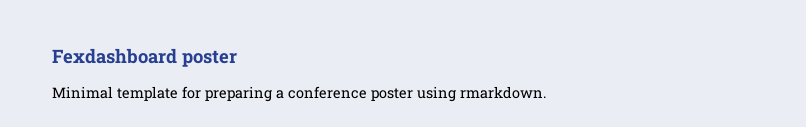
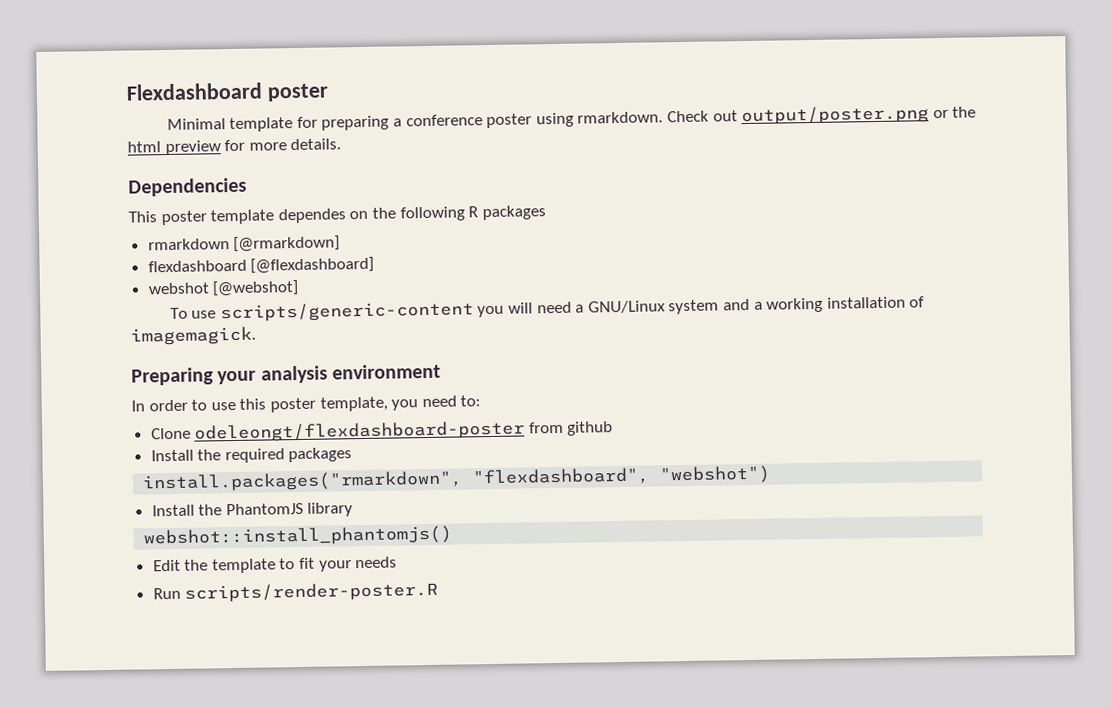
[52,48,177,64] Fexdashboard -> [126,82,263,101] Flexdashboard
(546, 92) none -> [667,105,977,126] [127,138,342,156] [128,177,247,197] [128,205,546,226] [147,235,341,252] [147,256,375,274] [147,279,300,297] [169,296,926,323] [130,326,256,346] [131,363,442,386] [131,395,482,413] [150,420,614,443] [150,447,353,464] [142,465,772,493] [151,502,354,517] [143,525,453,548] [152,556,398,574] [152,581,439,603] Check out output/poster.png or the html preview for more details. // Dependencies // This poster template dependes on the following R packages // rmarkdown [@rmarkdown] // flexdashboard [@flexdashboard] // webshot [@webshot] // To use scripts/generic-content you will need a GNU/Linux system and a working installation of imagemagick. // Preparing your analysis environment // In order to use this poster template, you need to: // Clone odeleongt/flexdashboard-poster from github // Install the required packages // install.packages("rmarkdown", "flexdashboard", "webshot") // Install the PhantomJS library // webshot::install_phantomjs() // Edit the template to fit your needs // Run scripts/render-poster.R

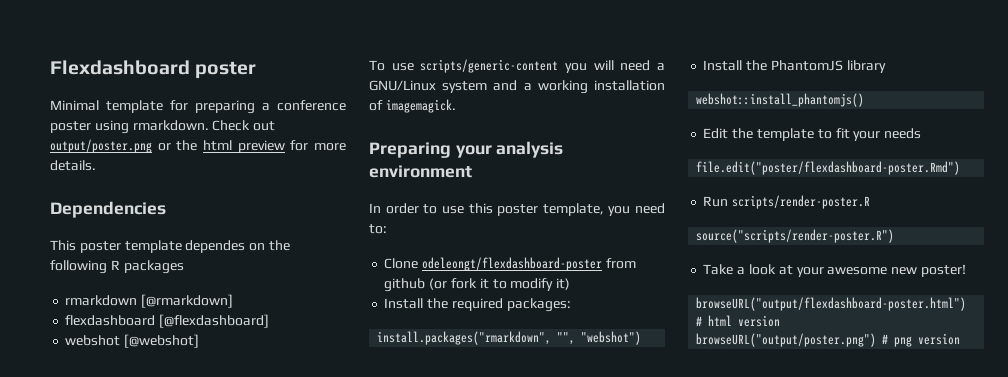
(614, 428) none -> [429,278,571,291] (or fork it to modify it)
[288,447,353,463] packages -> [506,298,571,312] packages:
[472,467,651,487] "flexdashboard", -> [557,332,576,345] "",
(398, 562) none -> [696,161,961,175] // file.edit("poster/flexdashboard-poster.Rmd")
(439, 592) none -> [696,229,895,243] [703,264,966,277] [696,297,967,311] [696,315,781,327] [696,333,961,347] // source("scripts/render-poster.R") // Take a look at your awesome new poster! // browseURL("output/flexdashboard-poster.html") # html version // browseURL("output/poster.png") # png version

